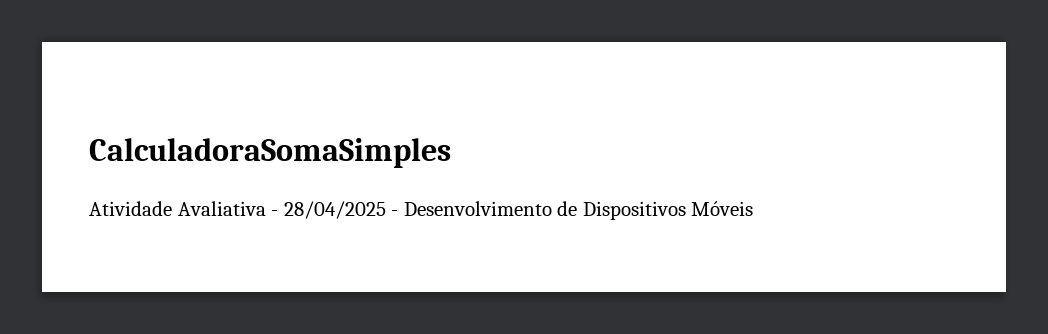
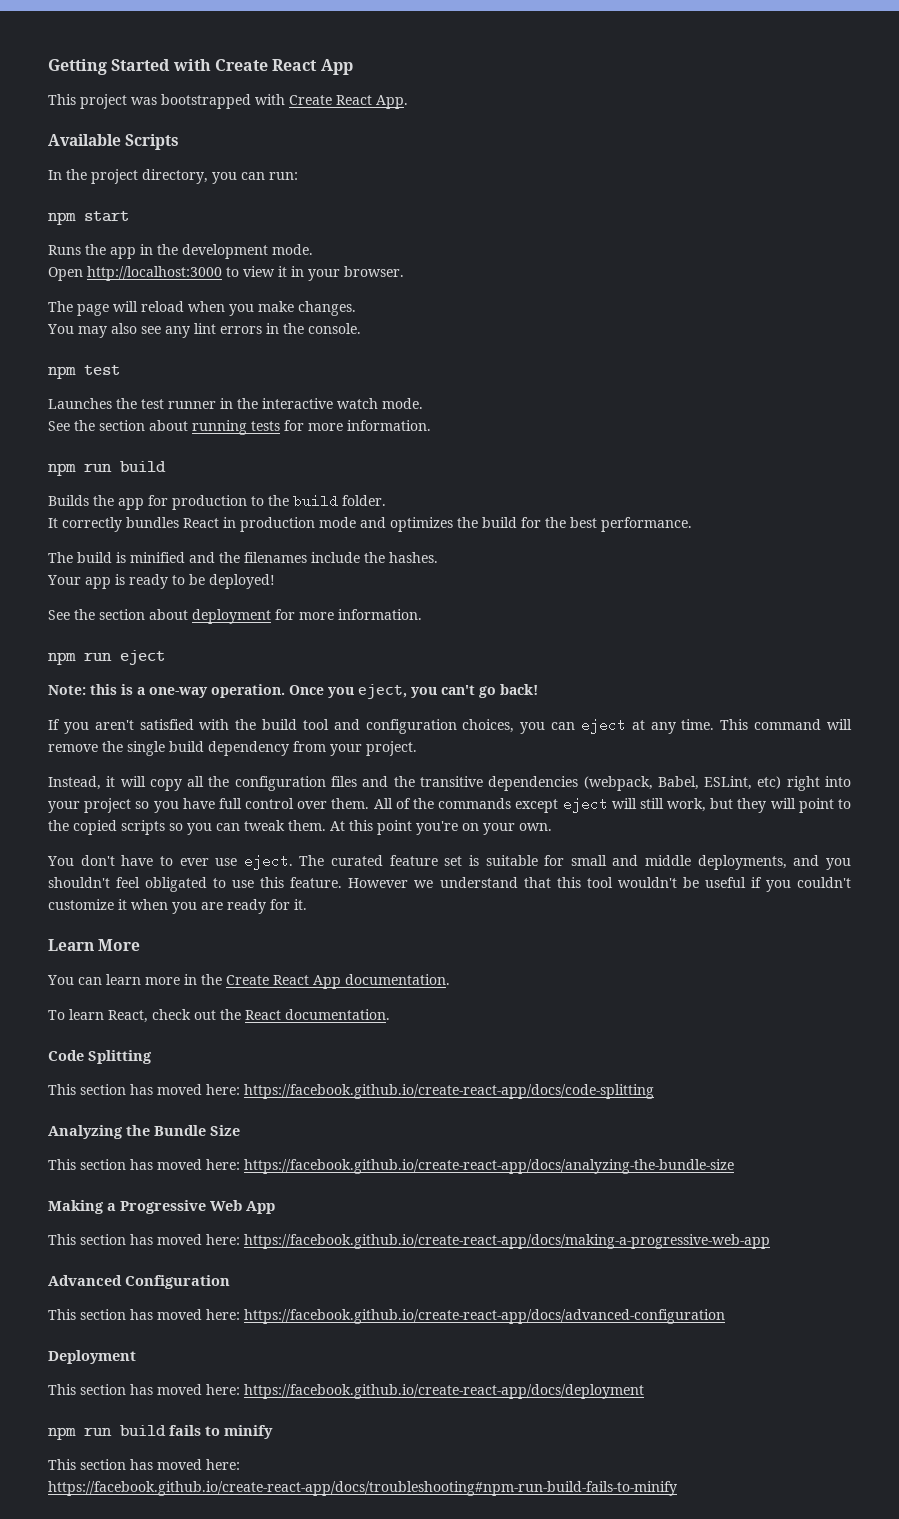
[89,138,451,168] [89,201,754,220] CalculadoraSomaSimples // Atividade Avaliativa - 28/04/2025 - Desenvolvimento de Dispositivos Móveis -> [48,59,353,75] [48,94,408,109] [48,134,180,150] [48,169,298,184] [48,211,129,225] [48,244,313,259] [48,266,404,281] [48,301,356,316] [47,323,361,338] [48,365,120,379] [48,398,423,409] [48,420,431,435] [48,461,166,476] [48,494,386,510] [48,517,692,532] [48,552,438,563] [47,574,275,589] [48,609,422,624] [48,650,165,665] [48,684,538,699] [48,718,853,734] [48,741,417,756] [48,776,851,791] [48,797,851,813] [48,820,552,835] [47,854,852,870] [48,877,851,892] [48,899,307,914] [48,939,141,951] [47,974,450,989] [48,1009,390,1023] [48,1050,152,1064] [48,1084,654,1099] [48,1125,240,1139] [48,1159,734,1174] [48,1200,275,1214] [48,1234,770,1249] [48,1275,230,1289] [48,1309,725,1324] [48,1350,136,1364] [48,1384,644,1399] [48,1425,273,1440] [48,1459,240,1470] [48,1481,677,1496] Getting Started with Create React App // This project was bootstrapped with Create React App. // Available Scripts // In the project directory, you can run: // npm start // Runs the app in the development mode. // Open http://localhost:3000 to view it in your browser. // The page will reload when you make changes. // You may also see any lint errors in the console. // npm test // Launches the test runner in the interactive watch mode. // See the section about running tests for more information. // npm run build // Builds the app for production to the build folder. // It correctly bundles React in production mode and optimizes the build for the best performance. // The build is minified and the filenames include the hashes. // Your app is ready to be deployed! // See the section about deployment for more information. // npm run eject // Note: this is a one-way operation. Once you eject, you can't go back! // If you aren't satisfied with the build tool and configuration choices, you can eject at any time. This command will remove the single build dependency from your project. // Instead, it will copy all the configuration files and the transitive dependencies (webpack, Babel, ESLint, etc) right into your project so you have full control over them. All of the commands except eject will still work, but they will point to the copied scripts so you can tweak them. At this point you're on your own. // You don't have to ever use eject. The curated feature set is suitable for small and middle deployments, and you shouldn't feel obligated to use this feature. However we understand that this tool wouldn't be useful if you couldn't customize it when you are ready for it. // Learn More // You can learn more in the Create React App documentation. // To learn React, check out the React documentation. // Code Splitting // This section has moved here: https://facebook.github.io/create-react-app/docs/code-splitting // Analyzing the Bundle Size // This section has moved here: https://facebook.github.io/create-react-app/docs/analyzing-the-bundle-size // Making a Progressive Web App // This section has moved here: https://facebook.github.io/create-react-app/docs/making-a-progressive-web-app // Advanced Configuration // This section has moved here: https://facebook.github.io/create-react-app/docs/advanced-configuration // Deployment // This section has moved here: https://facebook.github.io/create-react-app/docs/deployment // npm run build fails to minify // This section has moved here: https://facebook.github.io/create-react-app/docs/troubleshooting#npm-run-build-fails-to-minify

